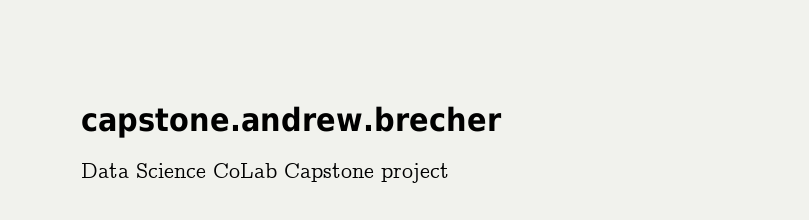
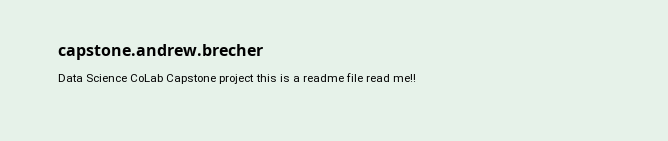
(449, 173) none -> [255,73,417,82] this is a readme file read me!!

